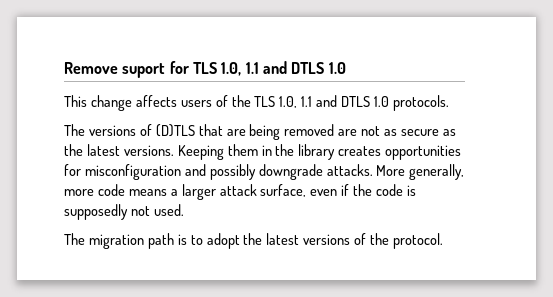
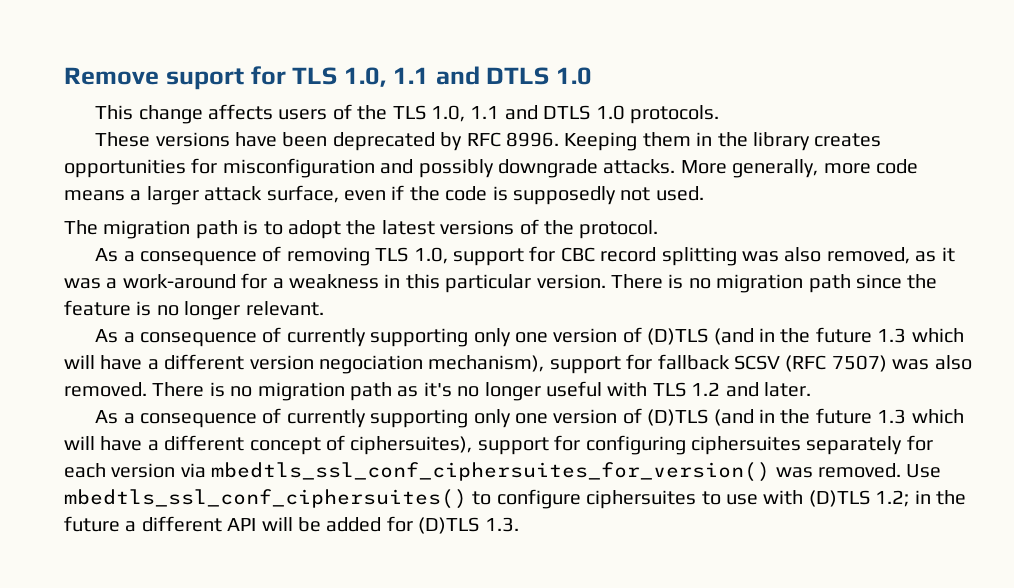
[64,124,456,140] [64,144,174,156] The versions of (D)TLS that are being removed are not as secure as the latest versions. -> [95,132,559,151] These versions have been deprecated by RFC 8996.
(444, 241) none -> [95,246,955,266] [64,273,938,293] [64,300,324,320] [95,327,964,347] [64,354,972,374] [64,381,811,401] [95,408,964,428] [64,435,933,455] [64,462,942,482] [64,489,966,509] [64,516,519,534] // As a consequence of removing TLS 1.0, support for CBC record splitting was also removed, as it was a work-around for a weakness in this particular version. There is no migration path since the feature is no longer relevant. // As a consequence of currently supporting only one version of (D)TLS (and in the future 1.3 which will have a different version negociation mechanism), support for fallback SCSV (RFC 7507) was also removed. There is no migration path as it's no longer useful with TLS 1.2 and later. // As a consequence of currently supporting only one version of (D)TLS (and in the future 1.3 which will have a different concept of ciphersuites), support for configuring ciphersuites separately for each version via mbedtls_ssl_conf_ciphersuites_for_version() was removed. Use mbedtls_ssl_conf_ciphersuites() to configure ciphersuites to use with (D)TLS 1.2; in the future a different API will be added for (D)TLS 1.3.

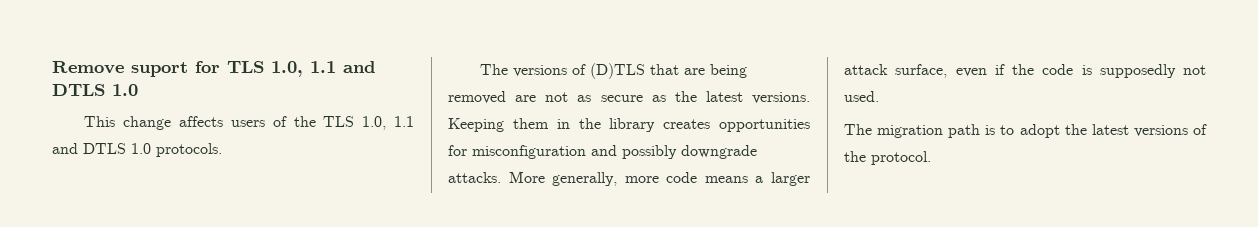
[95,132,559,151] These versions have been deprecated by RFC 8996. -> [480,63,748,79] [448,91,810,104] The versions of (D)TLS that are being removed are not as secure as the latest versions.
[95,246,955,266] [64,273,938,293] [64,300,324,320] [95,327,964,347] [64,354,972,374] [64,381,811,401] [95,408,964,428] [64,435,933,455] [64,462,942,482] [64,489,966,509] [64,516,519,534] // As a consequence of removing TLS 1.0, support for CBC record splitting was also removed, as it was a work-around for a weakness in this particular version. There is no migration path since the feature is no longer relevant. // As a consequence of currently supporting only one version of (D)TLS (and in the future 1.3 which will have a different version negociation mechanism), support for fallback SCSV (RFC 7507) was also removed. There is no migration path as it's no longer useful with TLS 1.2 and later. // As a consequence of currently supporting only one version of (D)TLS (and in the future 1.3 which will have a different concept of ciphersuites), support for configuring ciphersuites separately for each version via mbedtls_ssl_conf_ciphersuites_for_version() was removed. Use mbedtls_ssl_conf_ciphersuites() to configure ciphersuites to use with (D)TLS 1.2; in the future a different API will be added for (D)TLS 1.3. -> (931, 158) none

